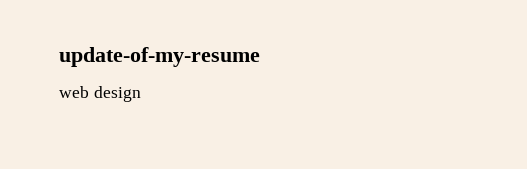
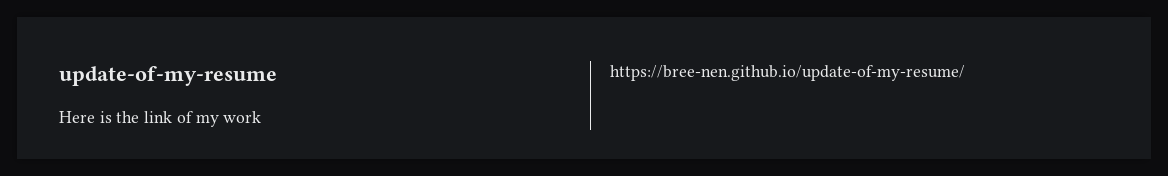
[59,86,141,102] web design -> [59,111,262,127] [610,65,965,81] Here is the link of my work https://bree-nen.github.io/update-of-my-resume/

